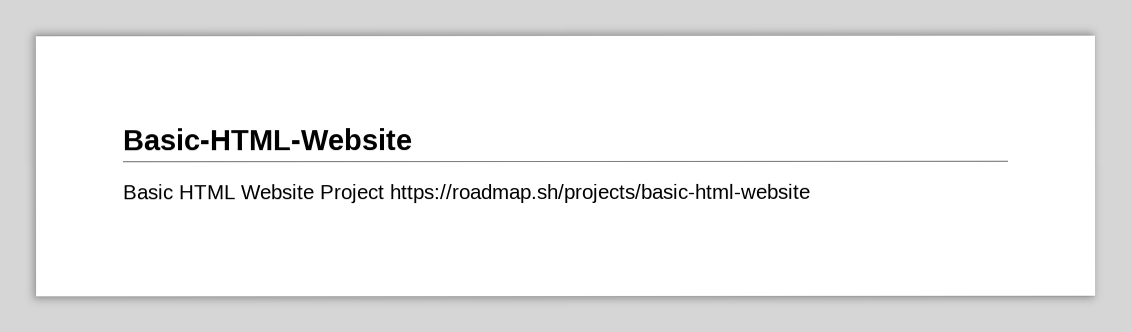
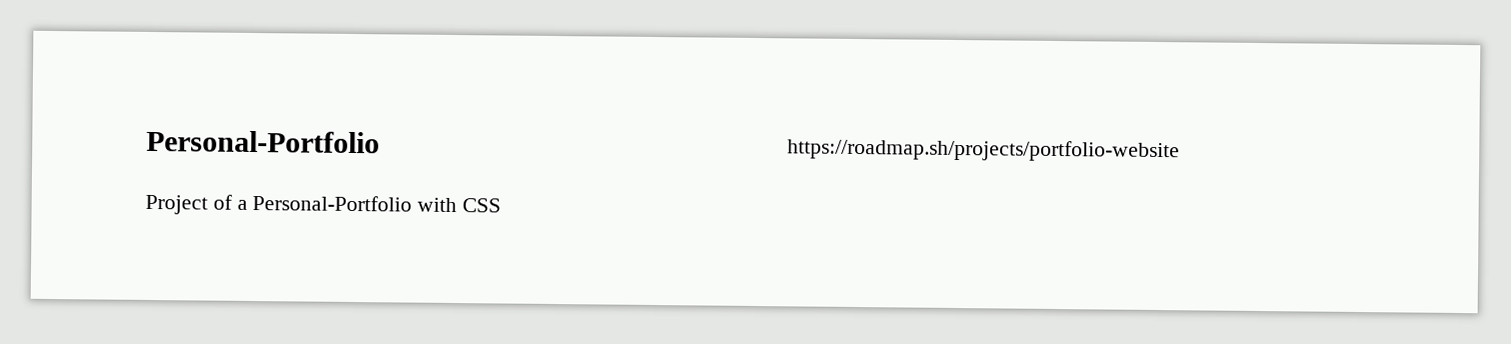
[122,128,412,151] [123,183,811,204] Basic-HTML-Website // Basic HTML Website Project https://roadmap.sh/projects/basic-html-website -> [146,129,380,154] [145,194,502,215] [787,138,1180,163] Personal-Portfolio // Project of a Personal-Portfolio with CSS https://roadmap.sh/projects/portfolio-website

